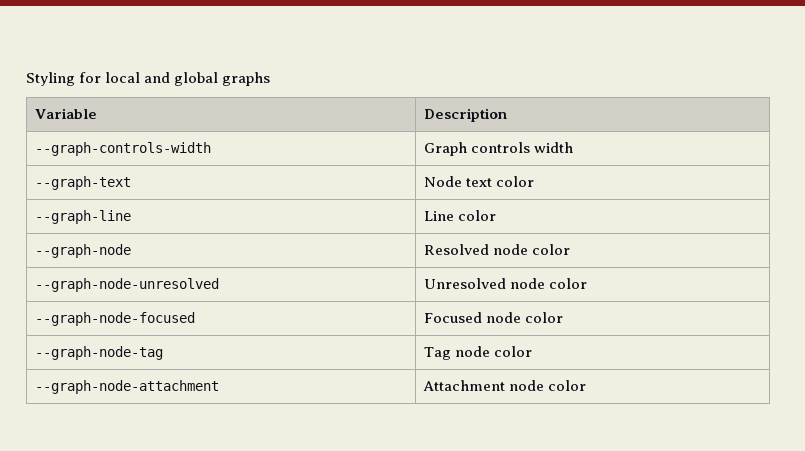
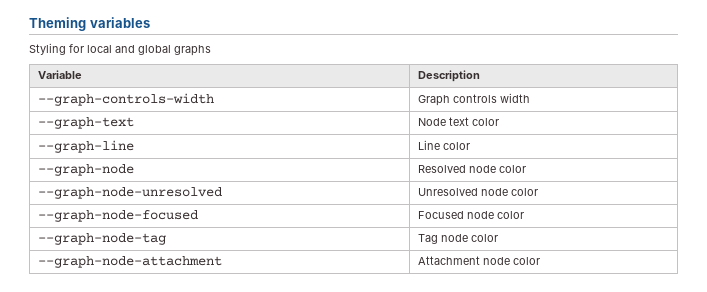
(26, 79) none -> [29,17,150,31] Theming variables //

